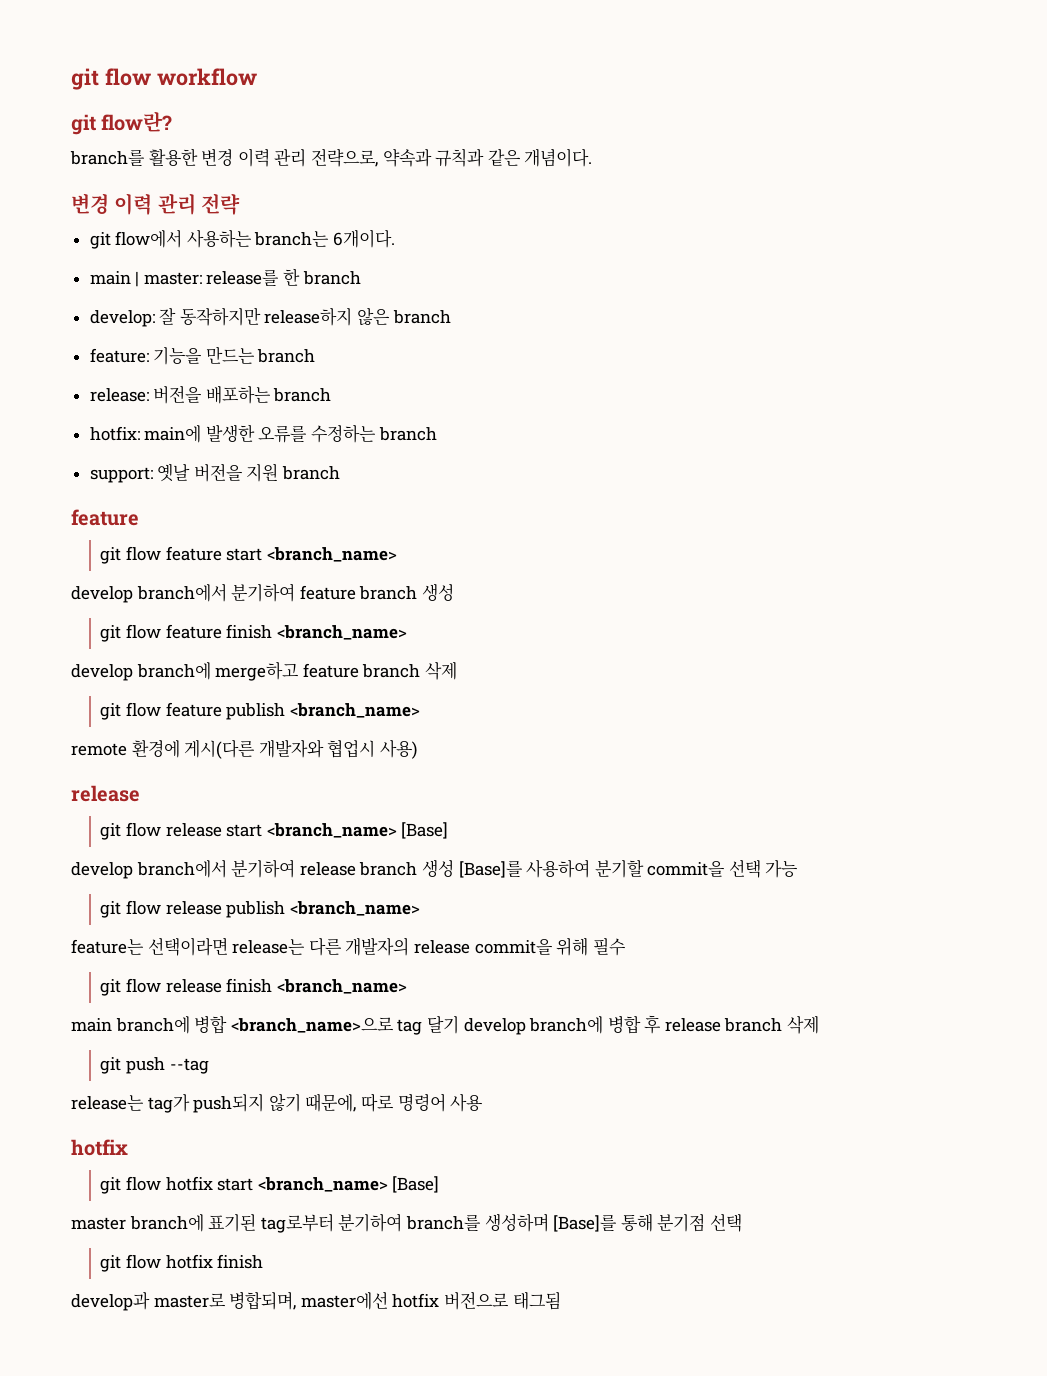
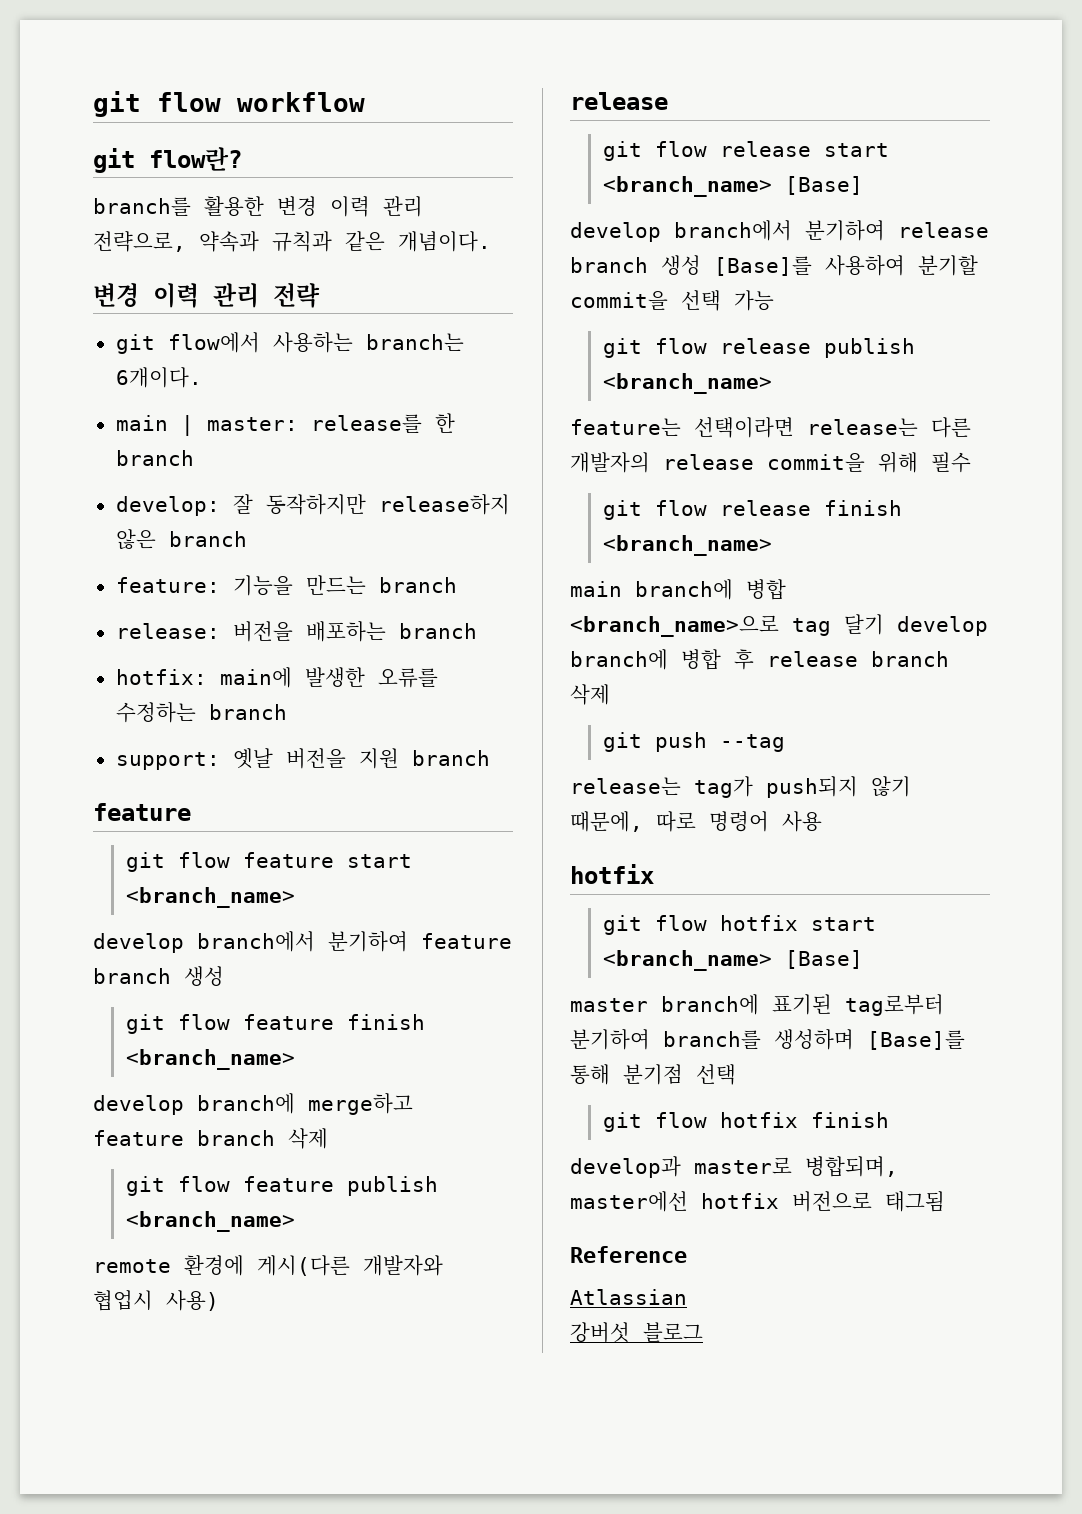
(561, 1300) none -> [570,1246,687,1263] [570,1289,687,1305] [570,1322,703,1343] // Reference // Atlassian // 강버섯 블로그

